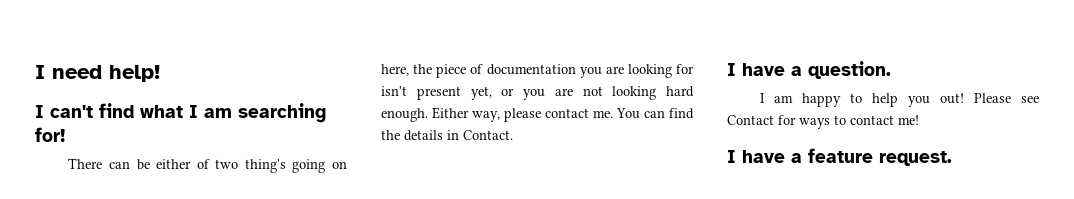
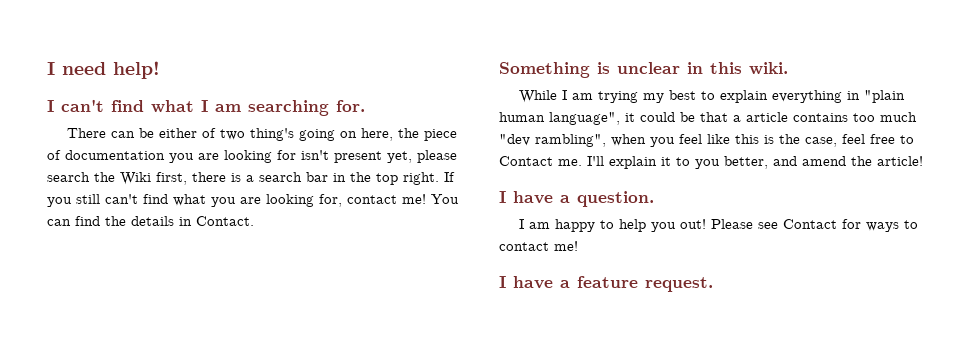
[35,127,65,142] for! -> [336,100,365,112] for.
[501,86,694,100] [381,107,613,122] or you are not looking hard enough. Either way, please contact me. -> [417,150,457,163] [47,172,455,185] [47,194,426,207] please search the Wiki first, there is a search bar in the top right. If you still can't find what you are looking for, contact me!
(513, 135) none -> [499,62,788,78] [519,90,906,103] [499,112,917,125] [499,134,914,147] [499,156,923,169] // Something is unclear in this wiki. // While I am trying my best to explain everything in "plain human language", it could be that a article contains too much "dev rambling", when you feel like this is the case, feel free to Contact me. I'll explain it to you better, and amend the article!

